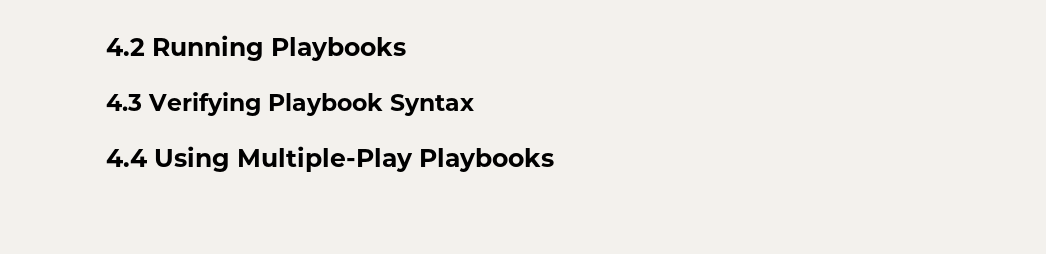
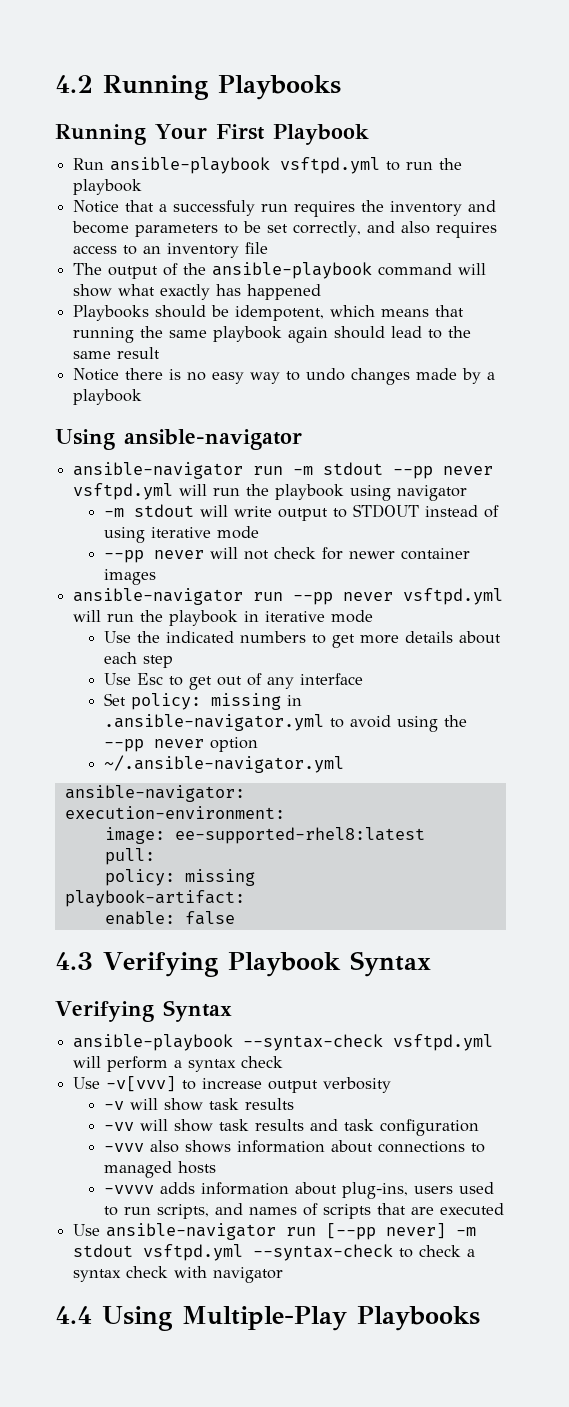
[106,92,474,116] 4.3 Verifying Playbook Syntax -> [55,124,369,145] [73,157,463,174] [73,179,143,195] [73,200,497,217] [72,221,498,238] [73,242,269,258] [73,262,487,279] [73,284,322,300] [73,305,465,321] [73,326,472,343] [73,347,161,359] [73,368,496,385] [73,389,143,405] [55,429,302,450] [73,462,494,479] [73,483,468,501] [103,504,499,521] [103,526,259,543] [103,547,470,563] [103,569,156,585] [73,588,504,605] [73,610,374,626] [103,631,501,648] [103,652,173,668] [103,673,363,690] [103,693,302,710] [103,714,467,732] [103,737,258,752] [103,755,344,773] [64,785,245,802] [64,806,285,819] [104,827,425,844] [104,848,155,865] [104,869,255,886] [64,890,245,907] [104,911,235,925] [55,951,431,977] [55,1000,232,1022] [73,1034,494,1051] [73,1056,284,1072] [73,1076,392,1093] [103,1098,294,1111] [103,1119,479,1136] [103,1140,485,1153] [103,1161,216,1178] [103,1182,494,1199] [103,1203,504,1219] [73,1223,477,1240] [73,1244,476,1261] [73,1266,284,1283] Running Your First Playbook // Run ansible-playbook vsftpd.yml to run the playbook // Notice that a successfuly run requires the inventory and become parameters to be set correctly, and also requires access to an inventory file // The output of the ansible-playbook command will show what exactly has happened // Playbooks should be idempotent, which means that running the same playbook again should lead to the same result // Notice there is no easy way to undo changes made by a playbook // Using ansible-navigator // ansible-navigator run -m stdout --pp never vsftpd.yml will run the playbook using navigator // -m stdout will write output to STDOUT instead of using iterative mode // --pp never will not check for newer container images // ansible-navigator run --pp never vsftpd.yml will run the playbook in iterative mode // Use the indicated numbers to get more details about each step // Use Esc to get out of any interface // Set policy: missing in .ansible-navigator.yml to avoid using the --pp never option // ~/.ansible-navigator.yml // ansible-navigator: // execution-environment: // image: ee-supported-rhel8:latest // pull: // policy: missing // playbook-artifact: // enable: false // 4.3 Verifying Playbook Syntax // Verifying Syntax // ansible-playbook --syntax-check vsftpd.yml will perform a syntax check // Use -v[vvv] to increase output verbosity // -v will show task results // -vv will show task results and task configuration // -vvv also shows information about connections to managed hosts // -vvvv adds information about plug-ins, users used to run scripts, and names of scripts that are executed // Use ansible-navigator run [--pp never] -m stdout vsftpd.yml --syntax-check to check a syntax check with navigator

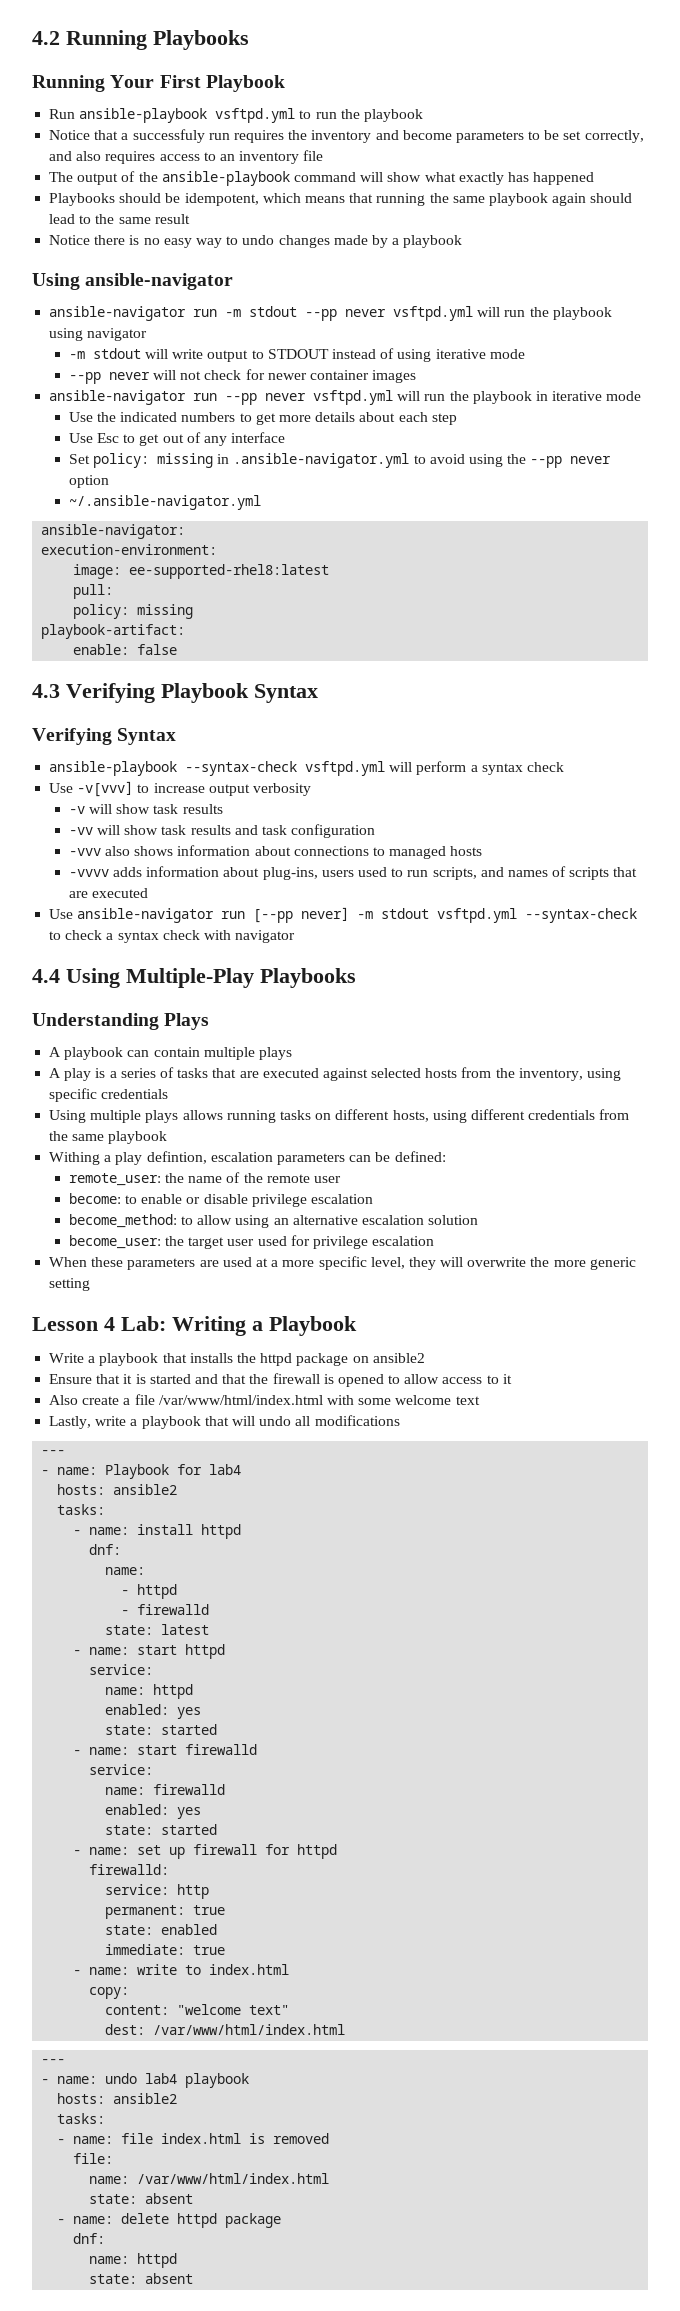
(480, 1318) none -> [32,1013,210,1030] [49,1047,292,1060] [49,1067,622,1081] [49,1088,169,1102] [49,1109,630,1123] [49,1131,168,1144] [49,1151,446,1165] [68,1172,341,1186] [68,1193,373,1207] [68,1214,479,1228] [68,1235,435,1249] [49,1256,636,1270] [49,1278,91,1291] [32,1316,357,1336] [49,1353,425,1366] [49,1373,512,1387] [49,1394,480,1405] [49,1415,400,1429] [41,1450,66,1455] [41,1464,242,1479] [57,1484,178,1495] [57,1504,106,1515] [73,1524,242,1539] [89,1544,122,1555] [105,1567,146,1575] [121,1584,178,1599] [121,1604,210,1615] [105,1624,210,1635] [73,1644,226,1659] [89,1664,154,1675] [105,1684,194,1699] [105,1704,202,1719] [105,1724,218,1735] [73,1744,258,1755] [89,1764,154,1775] [105,1784,226,1795] [105,1804,202,1819] [105,1824,218,1835] [73,1844,338,1859] [89,1864,170,1875] [105,1884,210,1899] [105,1905,226,1919] [105,1924,218,1935] [105,1944,226,1955] [73,1964,290,1975] [89,1987,130,1999] [105,2004,290,2015] [105,2024,346,2035] [41,2059,66,2064] [41,2073,250,2088] [57,2093,178,2104] [57,2113,106,2124] [57,2133,330,2144] [73,2153,114,2164] [89,2173,330,2184] [89,2193,194,2204] [57,2213,282,2228] [73,2233,106,2244] [89,2253,178,2268] [89,2273,194,2284] // Understanding Plays // A playbook can contain multiple plays // A play is a series of tasks that are executed against selected hosts from the inventory, using specific credentials // Using multiple plays allows running tasks on different hosts, using different credentials from the same playbook // Withing a play defintion, escalation parameters can be defined: // remote_user: the name of the remote user // become: to enable or disable privilege escalation // become_method: to allow using an alternative escalation solution // become_user: the target user used for privilege escalation // When these parameters are used at a more specific level, they will overwrite the more generic setting // Lesson 4 Lab: Writing a Playbook // Write a playbook that installs the httpd package on ansible2 // Ensure that it is started and that the firewall is opened to allow access to it // Also create a file /var/www/html/index.html with some welcome text // Lastly, write a playbook that will undo all modifications // --- // - name: Playbook for lab4 // hosts: ansible2 // tasks: // - name: install httpd // dnf: // name: // - httpd // - firewalld // state: latest // - name: start httpd // service: // name: httpd // enabled: yes // state: started // - name: start firewalld // service: // name: firewalld // enabled: yes // state: started // - name: set up firewall for httpd // firewalld: // service: http // permanent: true // state: enabled // immediate: true // - name: write to index.html // copy: // content: "welcome text" // dest: /var/www/html/index.html // --- // - name: undo lab4 playbook // hosts: ansible2 // tasks: // - name: file index.html is removed // file: // name: /var/www/html/index.html // state: absent // - name: delete httpd package // dnf: // name: httpd // state: absent

